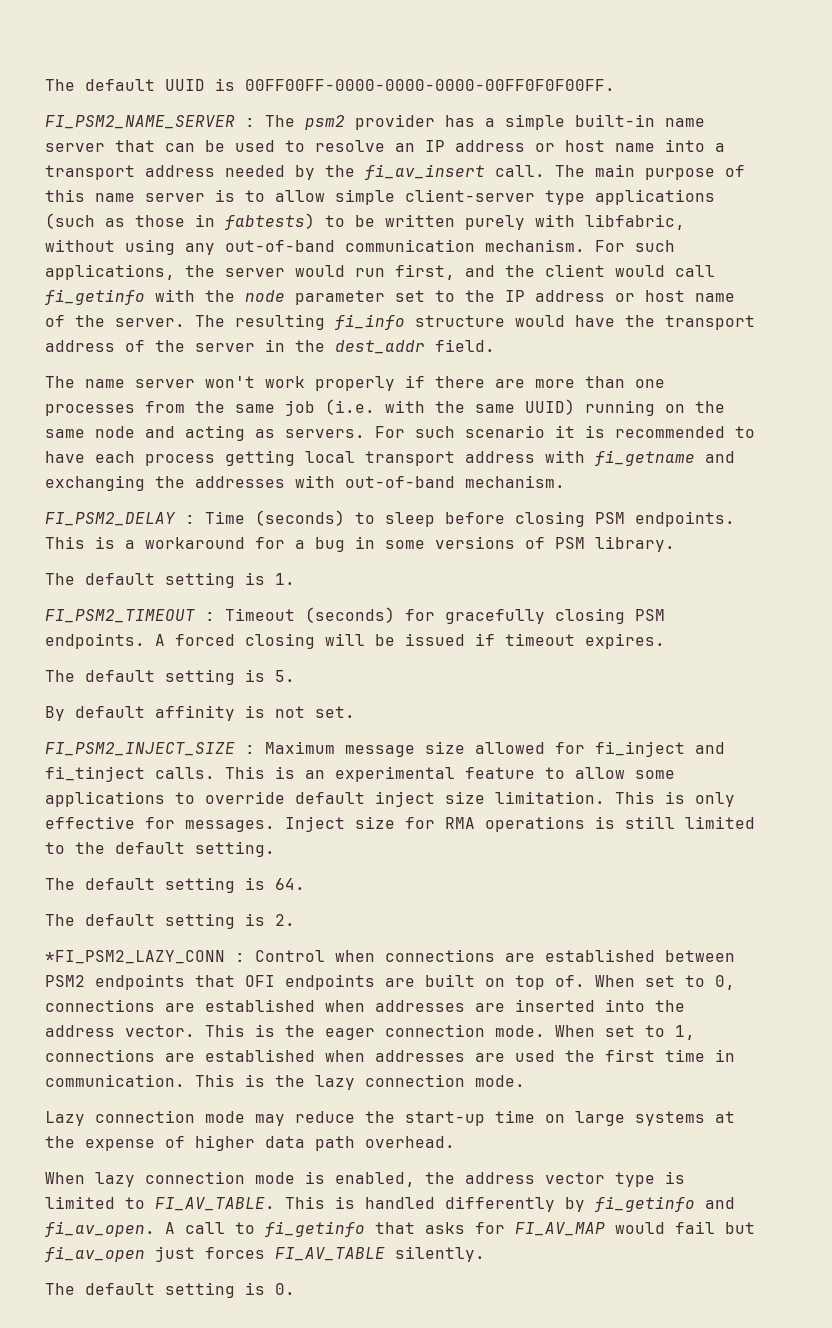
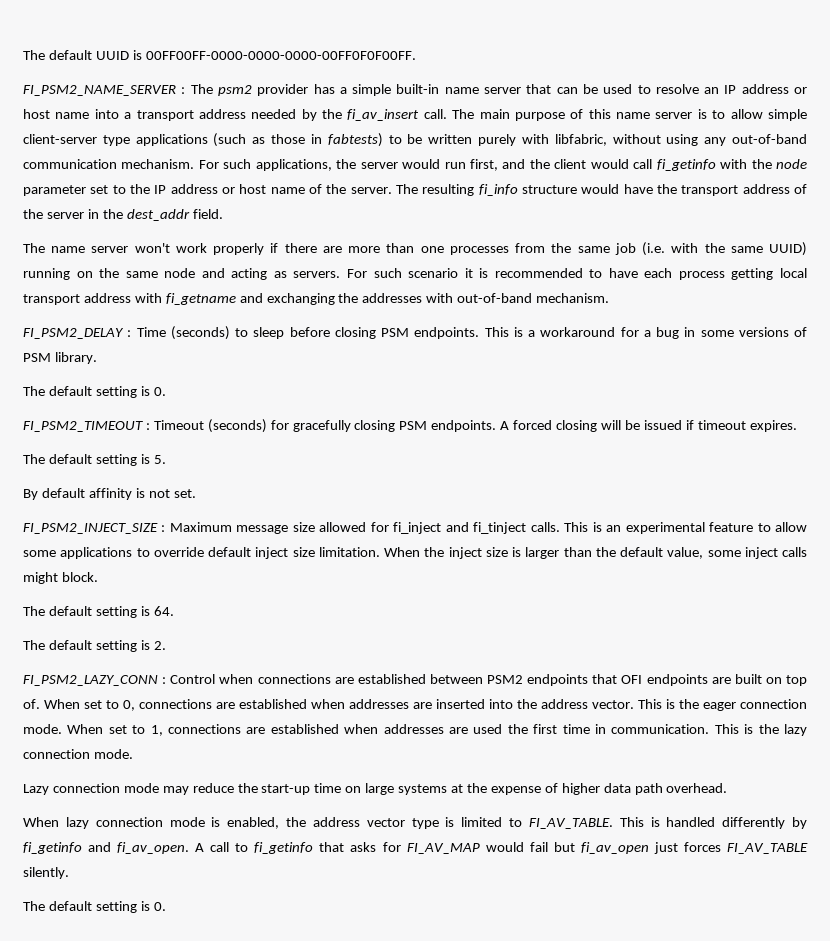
[275,573,295,585] 1. -> [153,387,166,396] 0.
[615,791,735,807] [45,816,755,832] [45,841,275,857] This is only effective for messages. Inject size for RMA operations is still limited to the default setting. -> [384,547,807,559] [23,572,98,584] When the inject size is larger than the default value, some inject calls might block.
[45,950,225,964] *FI_PSM2_LAZY_CONN -> [23,675,158,686] FI_PSM2_LAZY_CONN

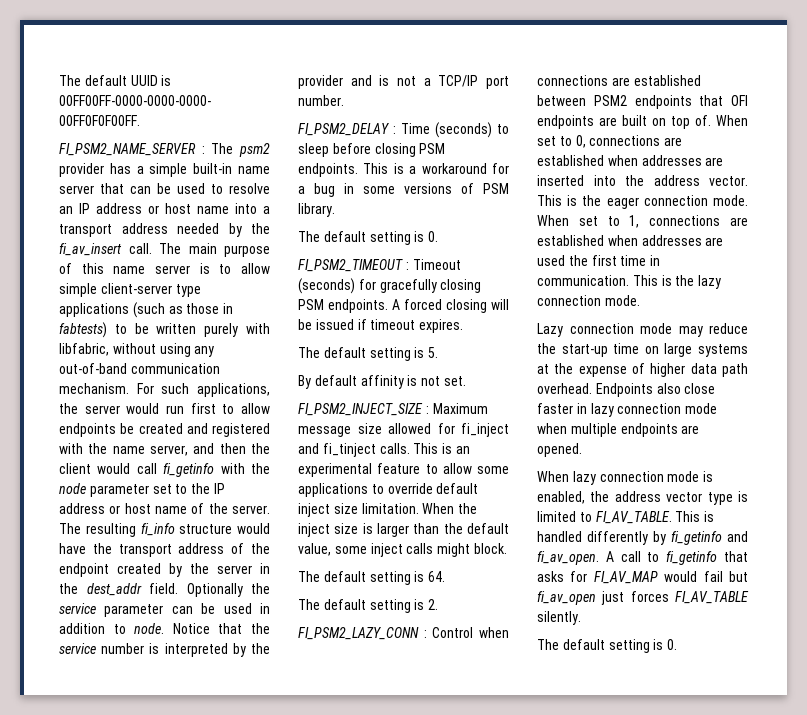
[470,159,526,171] first, and -> [190,403,270,414] [59,423,270,437] [59,443,246,456] first to allow endpoints be created and registered with the name server, and then
(43, 214) none -> [59,563,209,577] endpoint created by the
[23,242,807,256] [23,268,807,280] [23,293,610,305] // The name server won't work properly if there are more than one processes from the same job (i.e. with the same UUID) running on the same node and acting as servers. For such scenario it is recommended to have each process getting local transport address with fi_getname and exchanging the addresses with out-of-band mechanism. -> [186,583,270,597] [59,603,270,617] [59,623,270,634] [59,643,270,657] [298,75,509,89] [298,95,344,106] Optionally the service parameter can be used in addition to node. Notice that the service number is interpreted by the provider and is not a TCP/IP port number.
(728, 788) none -> [595,383,716,397] [537,403,718,417] [537,423,700,437] [537,443,582,457] Endpoints also close faster in lazy connection mode when multiple endpoints are opened.

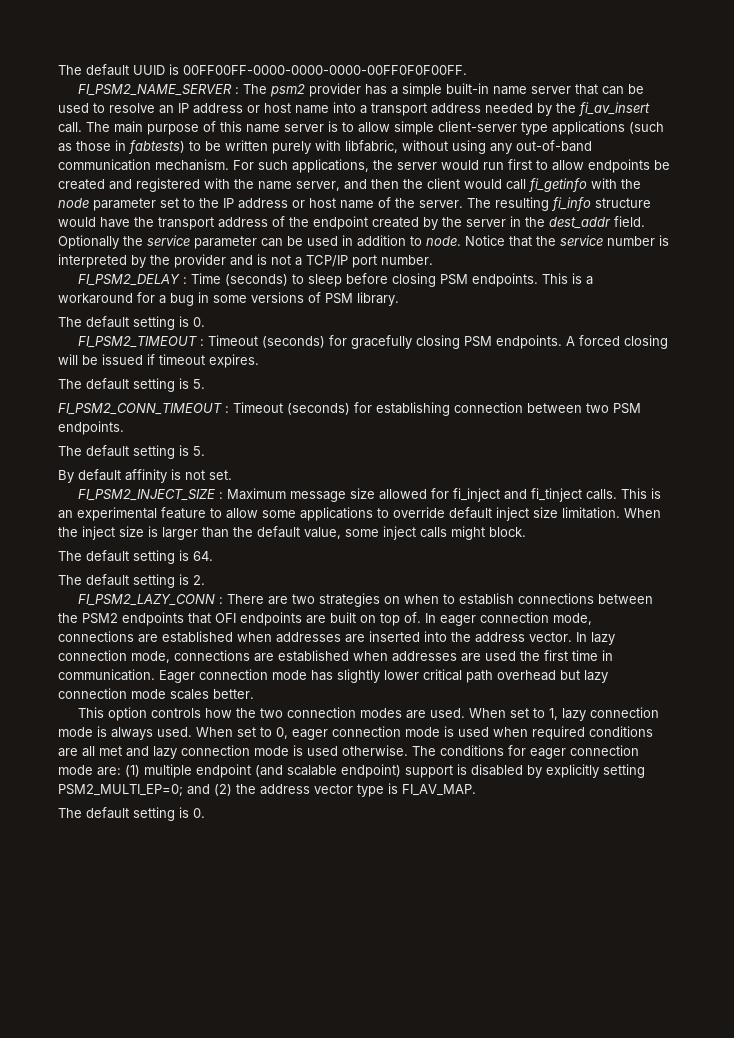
(439, 352) none -> [58,402,641,416] [58,421,124,435] [58,445,205,459] // FI_PSM2_CONN_TIMEOUT : Timeout (seconds) for establishing connection between two PSM endpoints. // The default setting is 5.
[432,627,509,638] [537,75,701,86] [537,95,586,106] Control when connections are established between -> [226,593,653,607] [58,613,78,623] There are two strategies on when to establish connections between the
[716,115,748,126] [537,135,586,148] When set to 0, -> [425,612,592,626] In eager connection mode,
[537,195,748,209] [537,215,640,228] This is the eager connection mode. When set to 1, -> [576,632,615,645] [58,650,170,663] In lazy connection mode,
[632,275,722,289] [537,295,640,306] [537,323,748,337] [537,343,748,357] [537,363,748,377] [537,383,716,397] [537,403,718,417] [537,423,700,437] [537,443,582,457] [537,471,714,485] [537,491,585,504] This is the lazy connection mode. // Lazy connection mode may reduce the start-up time on large systems at the expense of higher data path overhead. Endpoints also close faster in lazy connection mode when multiple endpoints are opened. // When lazy connection mode is enabled, -> [159,669,608,683] [58,688,254,700] [77,707,659,721] [58,726,653,740] [58,745,639,759] [58,764,645,778] [58,784,232,797] Eager connection mode has slightly lower critical path overhead but lazy connection mode scales better. // This option controls how the two connection modes are used. When set to 1, lazy connection mode is always used. When set to 0, eager connection mode is used when required conditions are all met and lazy connection mode is used otherwise. The conditions for eager connection mode are: (1) multiple endpoint (and scalable endpoint) support is disabled by explicitly setting PSM2_MULTI_EP=0; and (2)
[537,511,715,524] [537,531,748,545] [537,551,748,565] [537,571,748,584] [537,591,749,605] [537,611,581,625] limited to FI_AV_TABLE. This is handled differently by fi_getinfo and fi_av_open. A call to fi_getinfo that asks for FI_AV_MAP would fail but fi_av_open just forces FI_AV_TABLE silently. -> [402,784,476,796] FI_AV_MAP.

